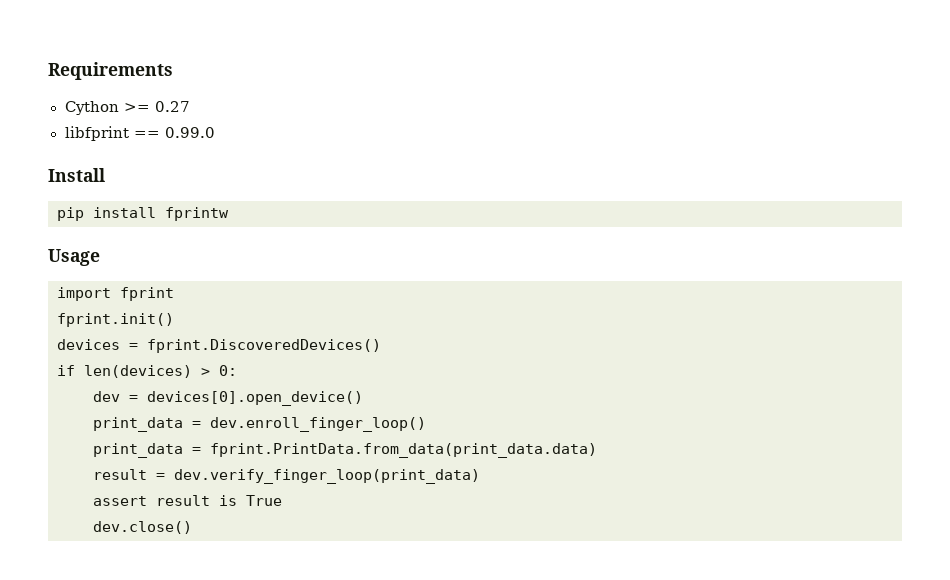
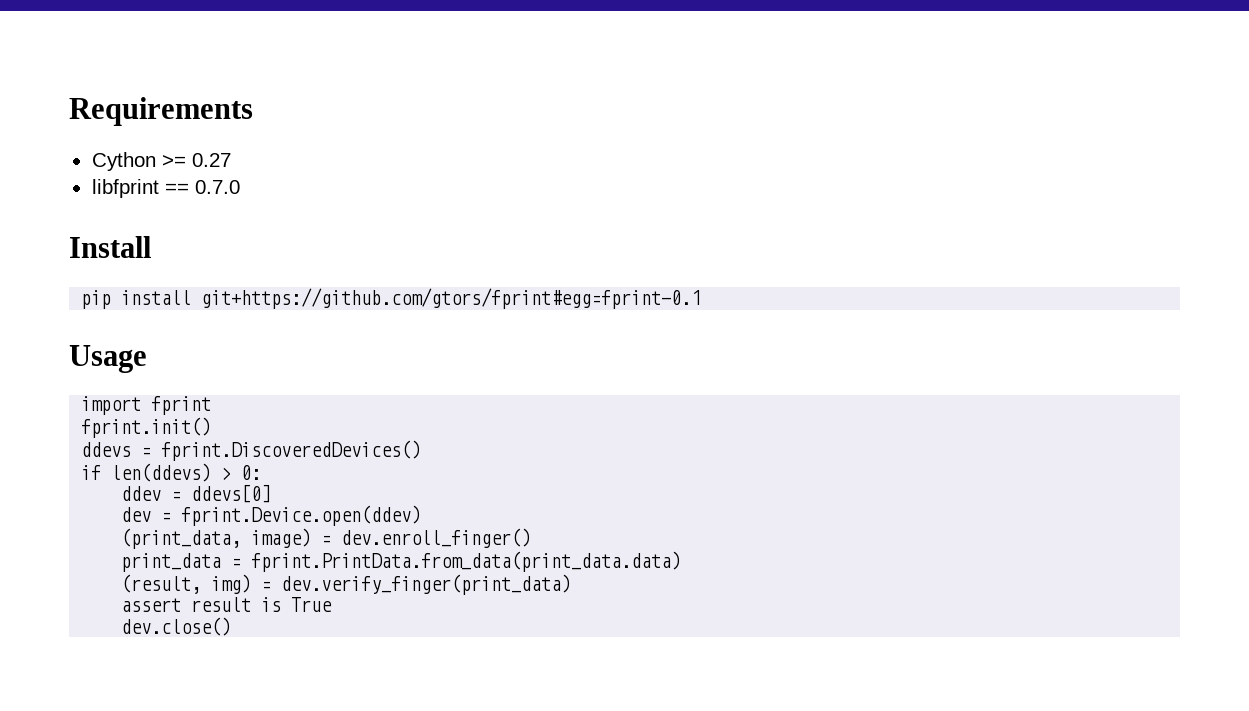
[164,127,215,138] 0.99.0 -> [194,180,240,194] 0.7.0
[165,207,229,221] fprintw -> [201,288,702,309] git+https://github.com/gtors/fprint#egg=fprint-0.1
[57,339,120,350] devices -> [81,442,132,457] ddevs
[84,365,192,378] len(devices) -> [111,463,212,482] len(ddevs)
(237, 370) none -> [121,484,272,503] // ddev = ddevs[0]
[147,391,363,406] [93,417,426,432] devices[0].open_device() // print_data = dev.enroll_finger_loop() -> [181,505,422,526] [121,528,532,549] fprint.Device.open(ddev) // (print_data, image) = dev.enroll_finger()
[93,469,480,484] result = dev.verify_finger_loop(print_data) -> [121,574,572,595] (result, img) = dev.verify_finger(print_data)

